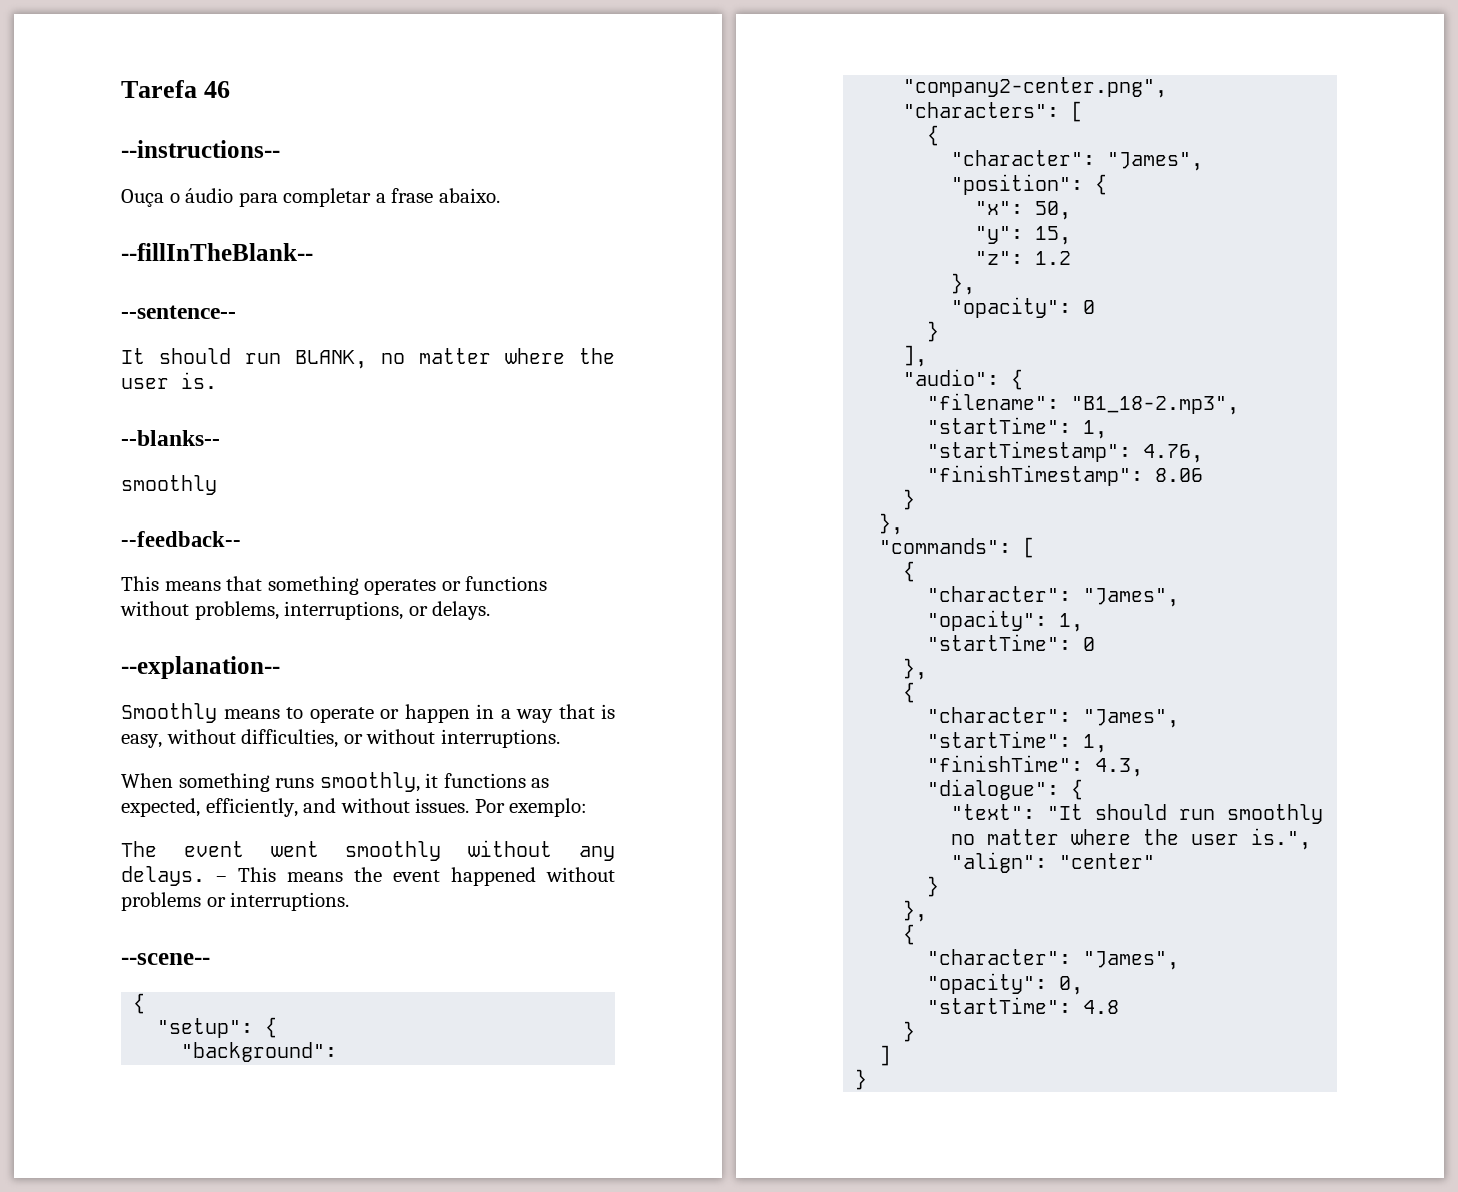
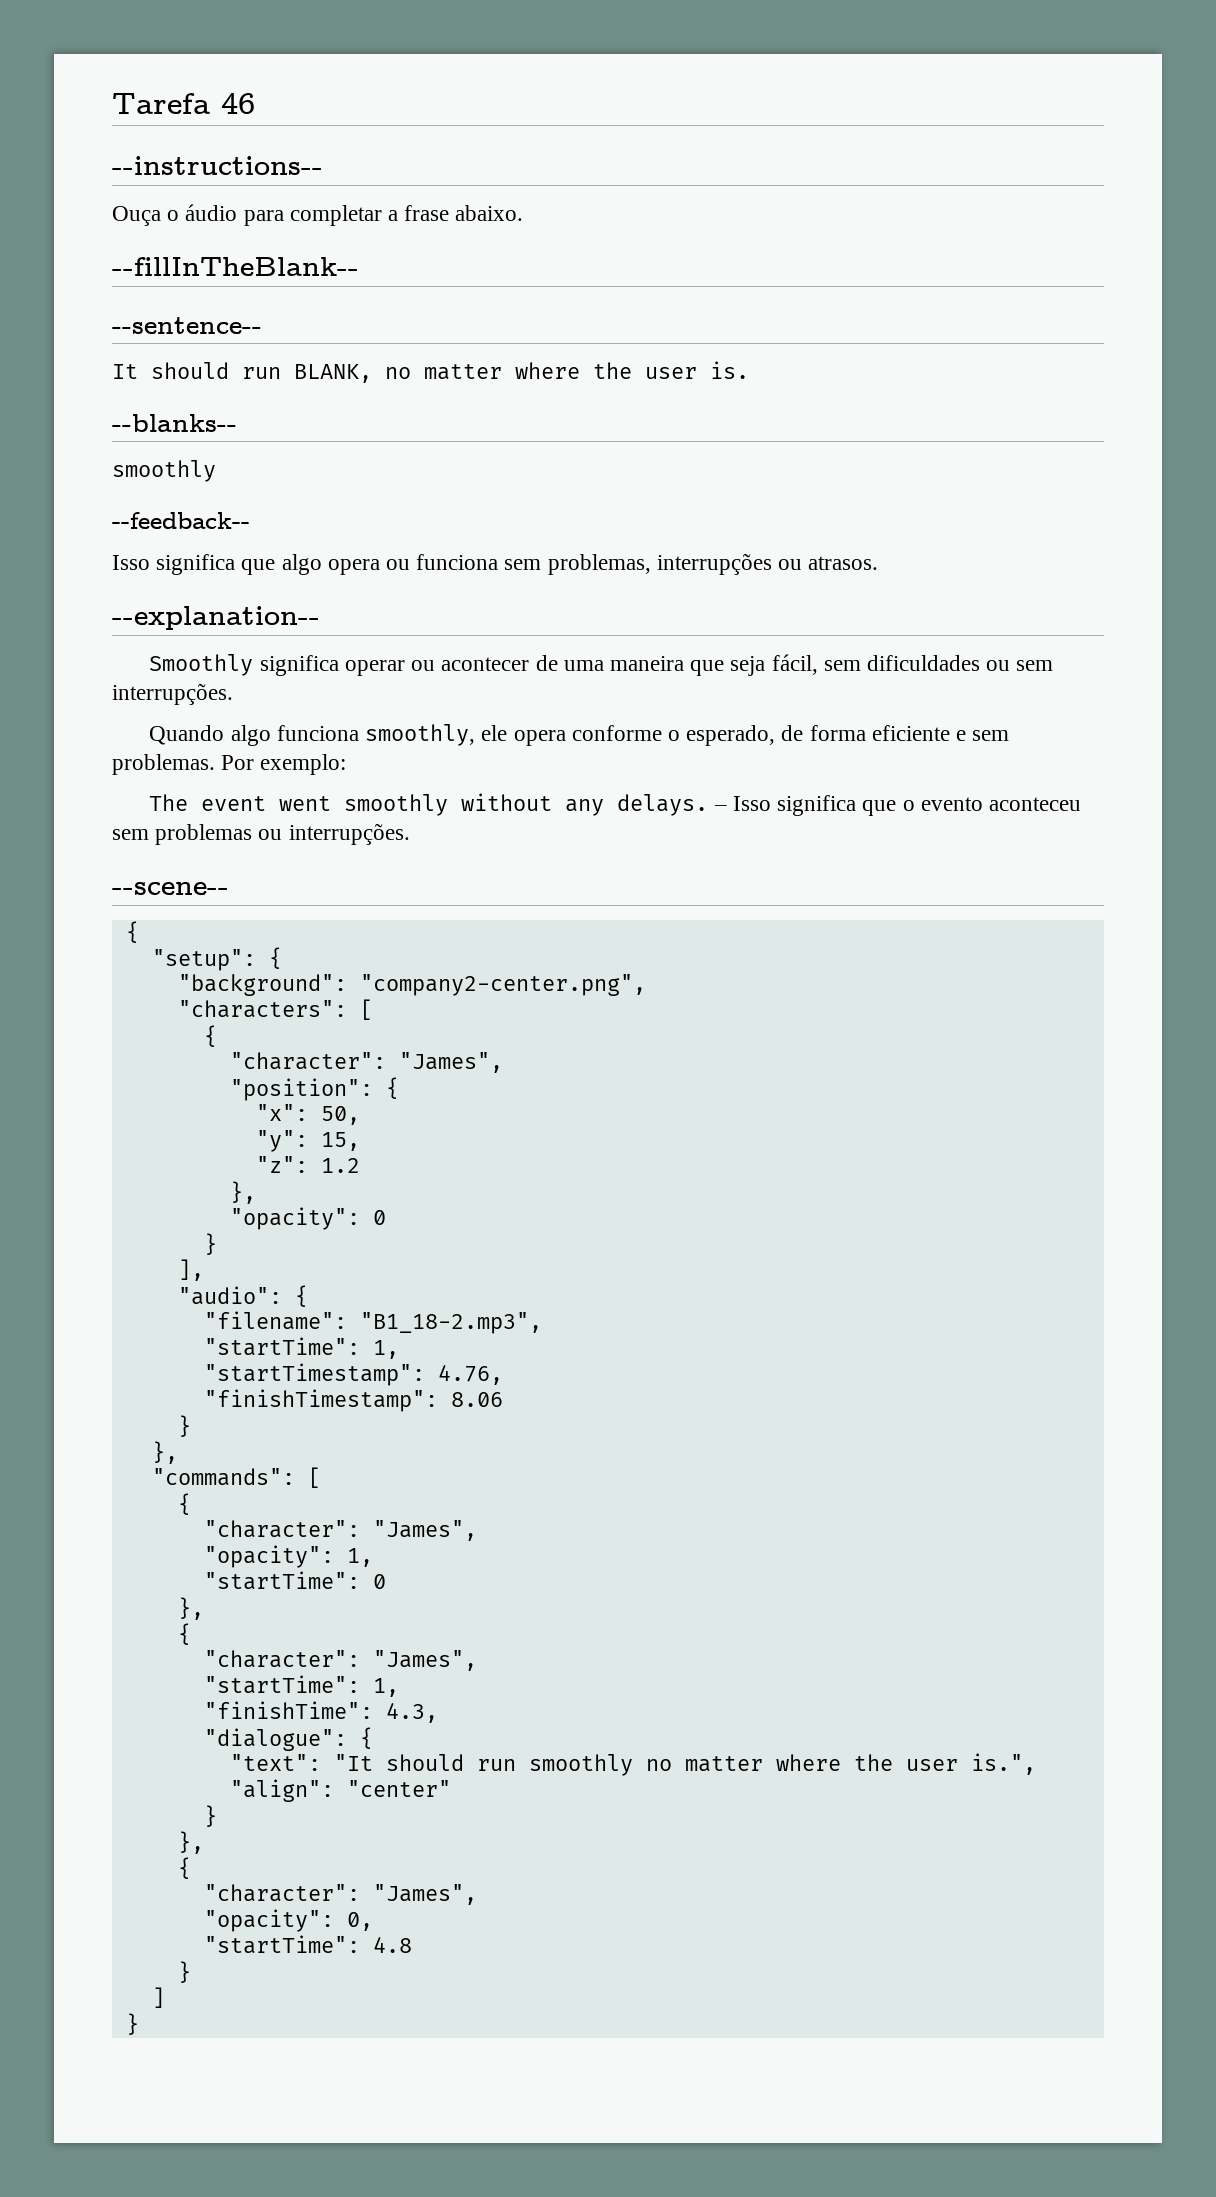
[121,576,548,595] [120,601,491,620] [121,656,280,679] [121,703,615,723] [121,729,560,748] [121,772,550,792] [121,798,470,817] This means that something operates or functions without problems, interruptions, or delays. // --explanation-- // Smoothly means to operate or happen in a way that is easy, without difficulties, or without interruptions. // When something runs smoothly, it functions as expected, efficiently, and without issues. -> [112,553,879,575] [112,606,320,630] [149,654,1054,676] [112,683,233,705] [149,724,1010,746] [112,754,215,775] Isso significa que algo opera ou funciona sem problemas, interrupções ou atrasos. // --explanation-- // Smoothly significa operar ou acontecer de uma maneira que seja fácil, sem dificuldades ou sem interrupções. // Quando algo funciona smoothly, ele opera conforme o esperado, de forma eficiente e sem problemas.
[238,867,615,886] [121,892,350,911] This means the event happened without problems or interruptions. -> [732,795,1081,816] [112,823,410,845] Isso significa que o evento aconteceu sem problemas ou interrupções.

